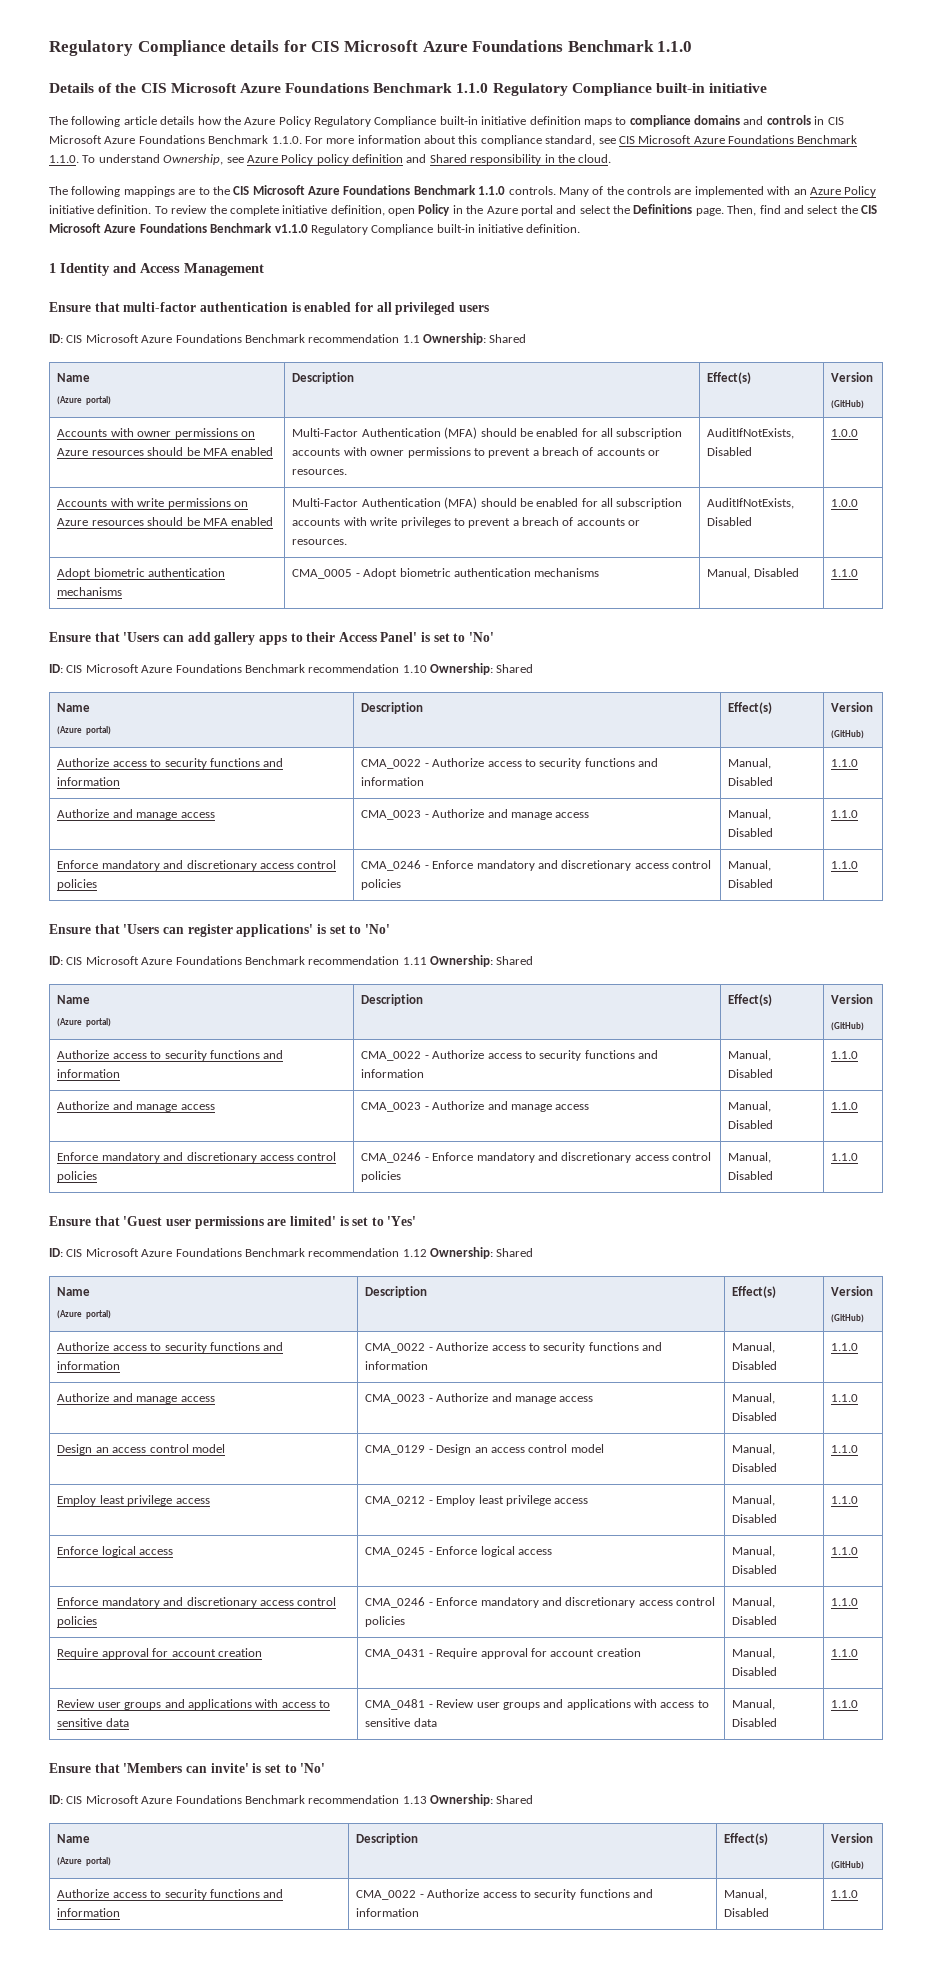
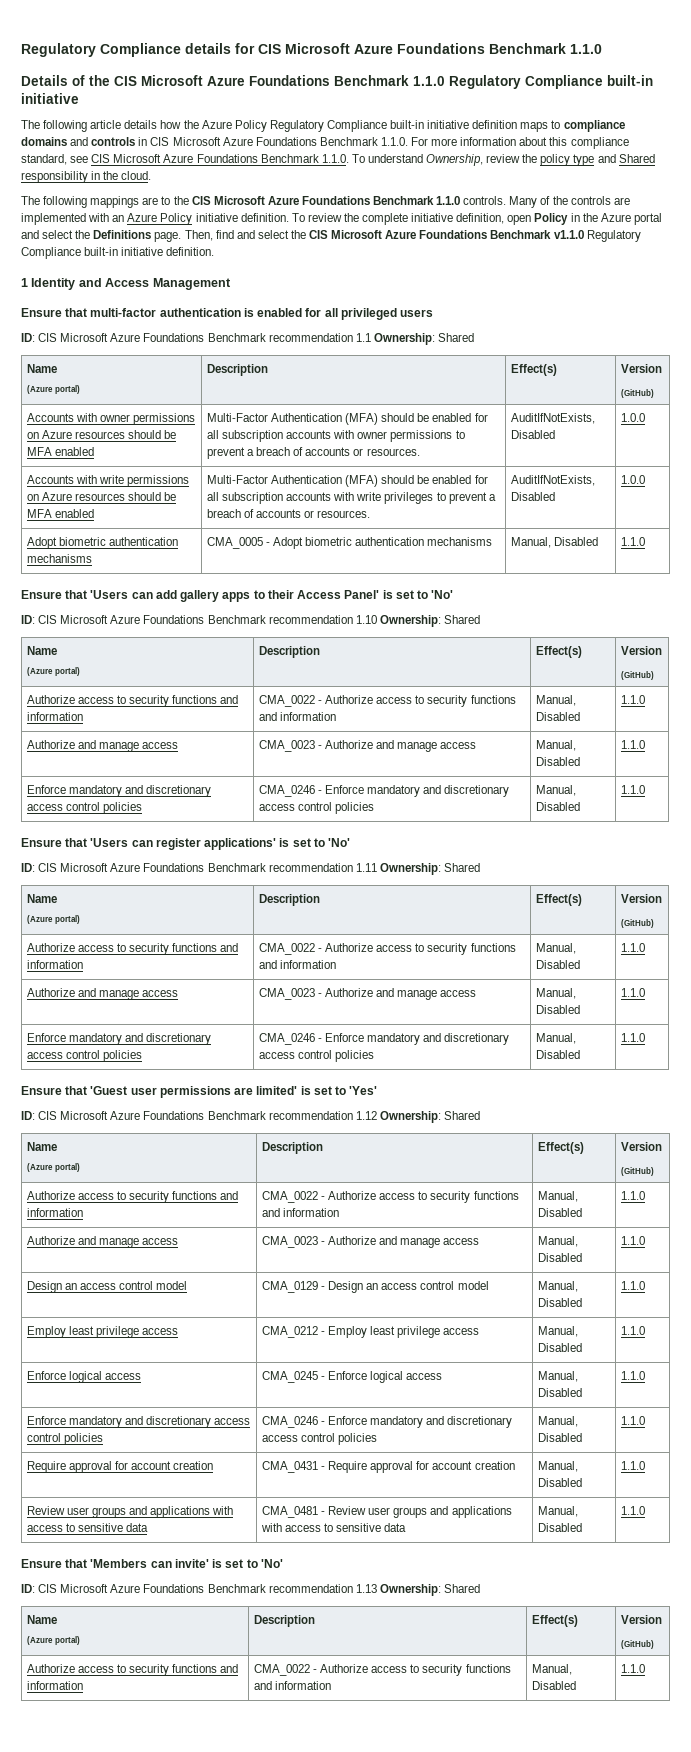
[226,154,403,165] see Azure Policy policy definition -> [486,154,595,166] review the policy type

